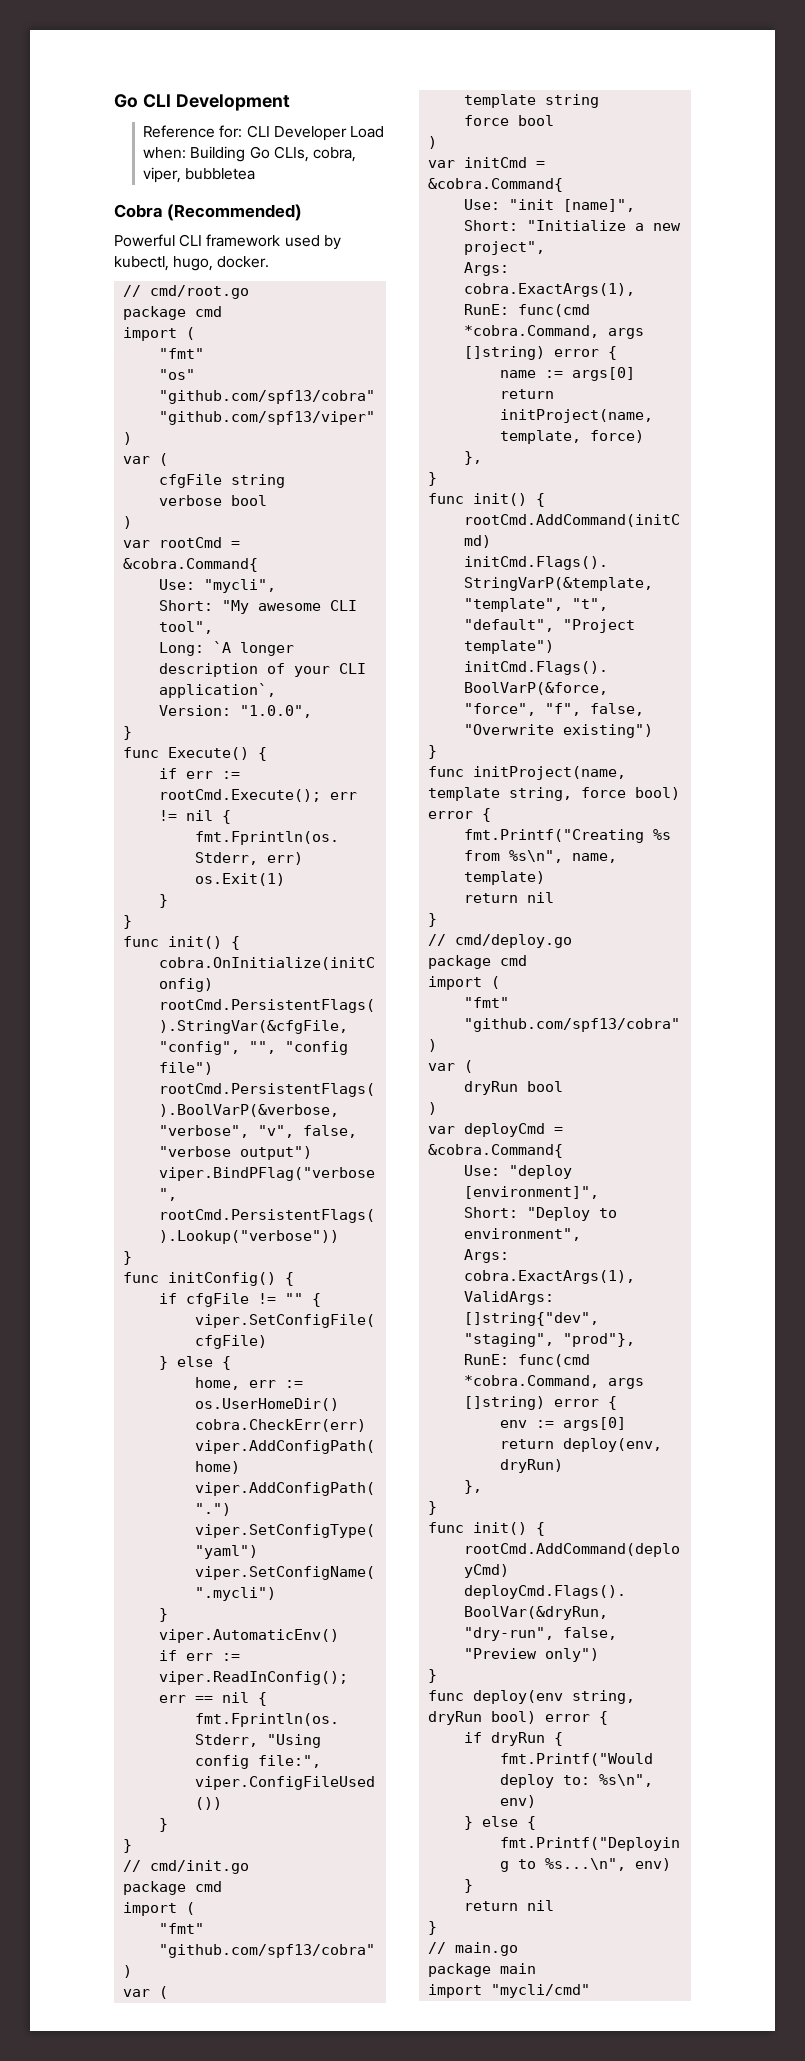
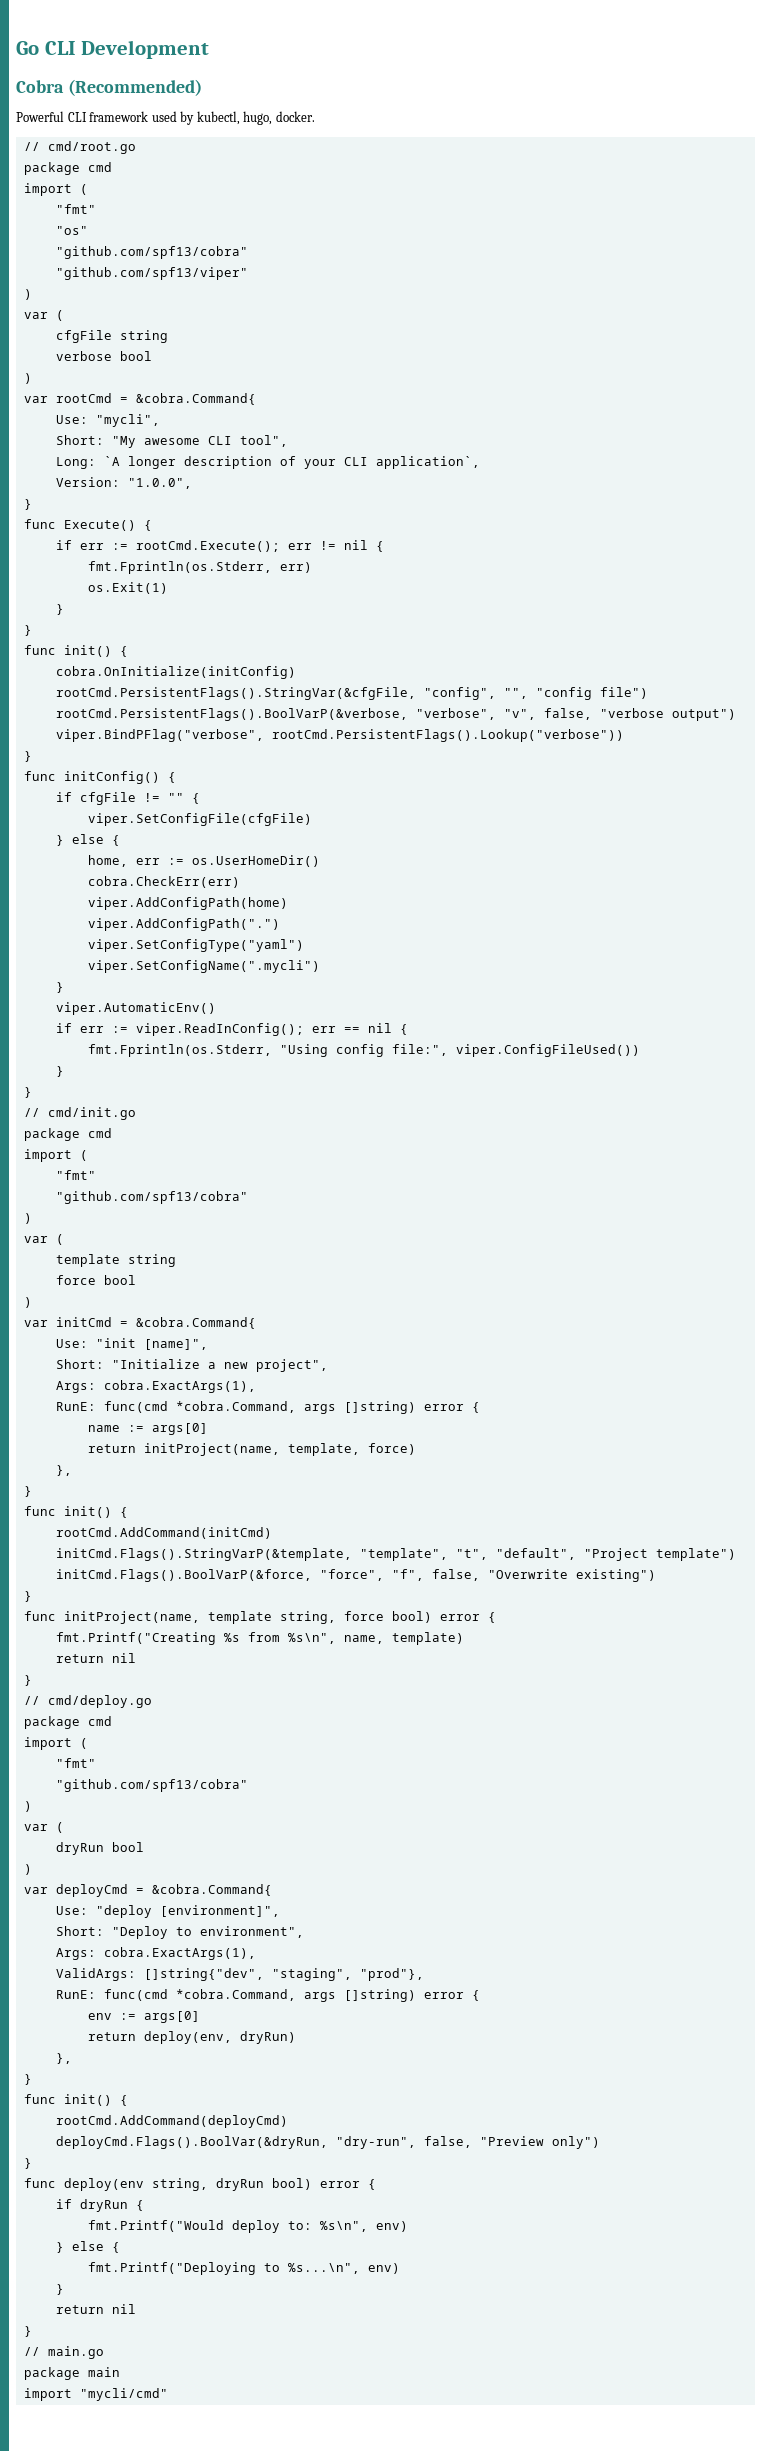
[143,125,384,141] [143,146,356,162] [143,167,256,183] // Reference for: CLI Developer Load when: Building Go CLIs, cobra, viper, bubbletea -> (210, 49) none

